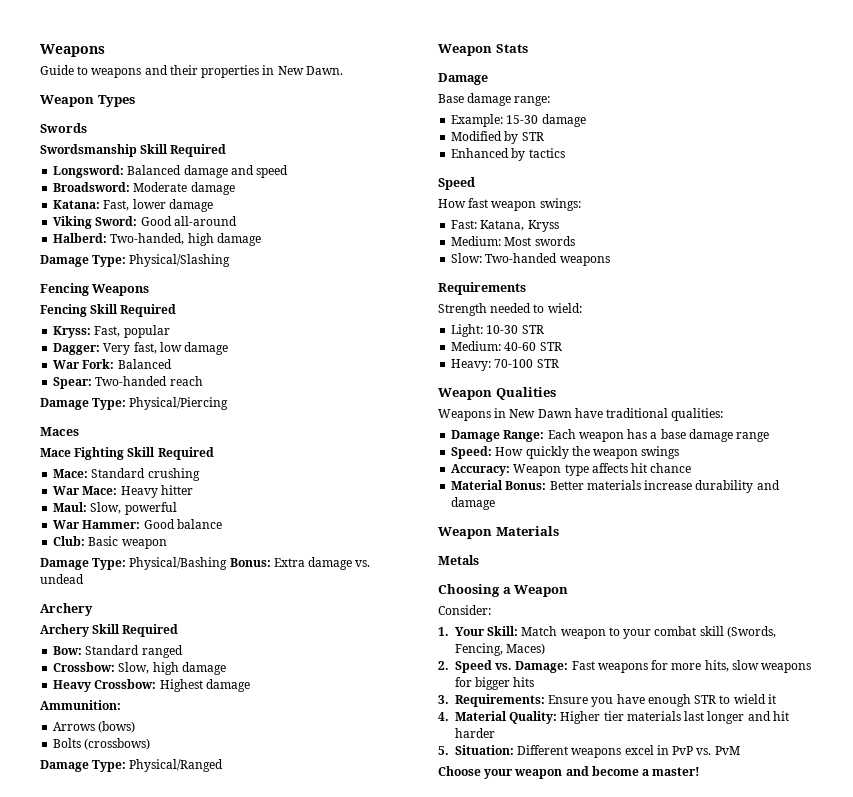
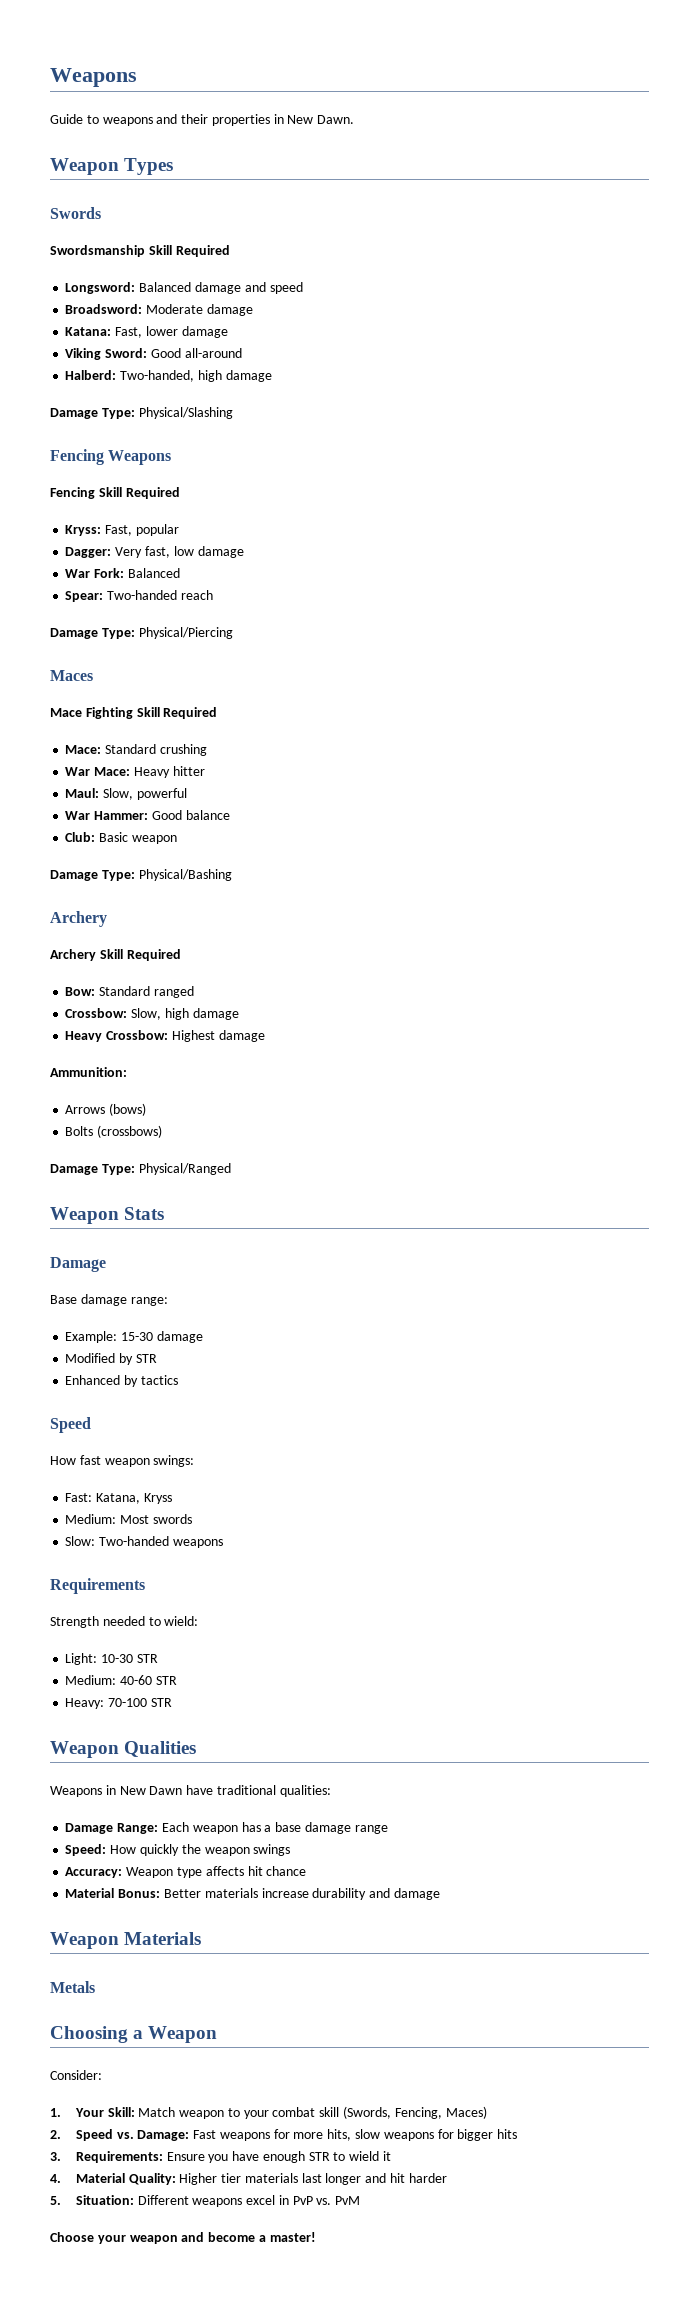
[229,557,371,570] [40,574,84,584] Bonus: Extra damage vs. undead -> (232, 875) none

